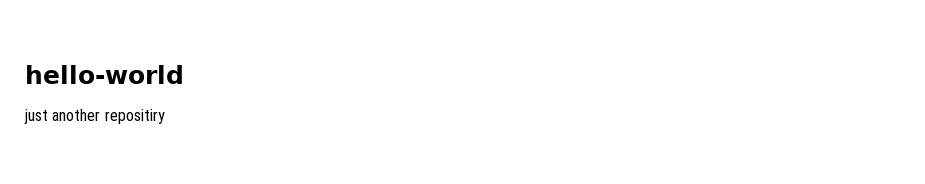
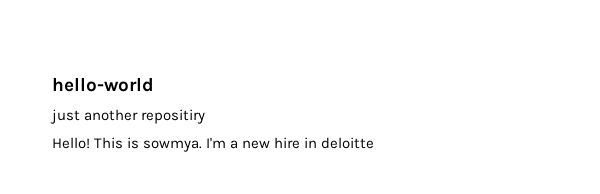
(165, 116) none -> [52,137,375,152] // Hello! This is sowmya. I'm a new hire in deloitte

